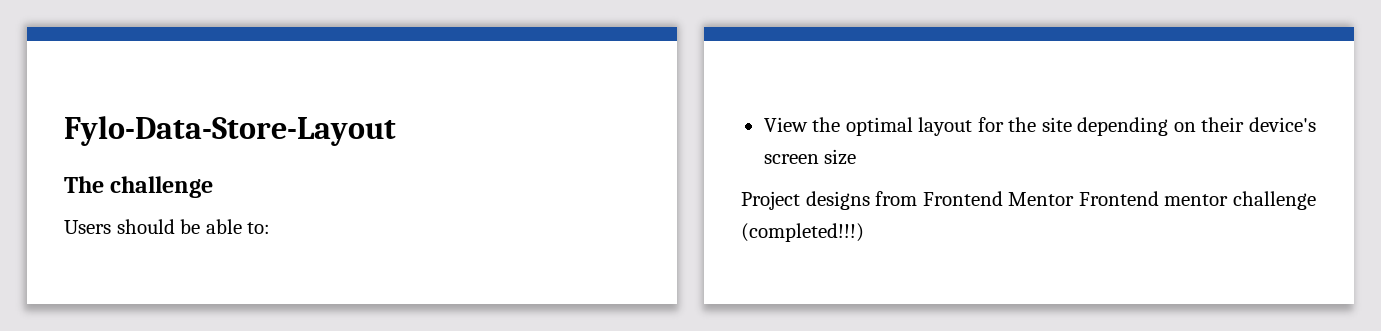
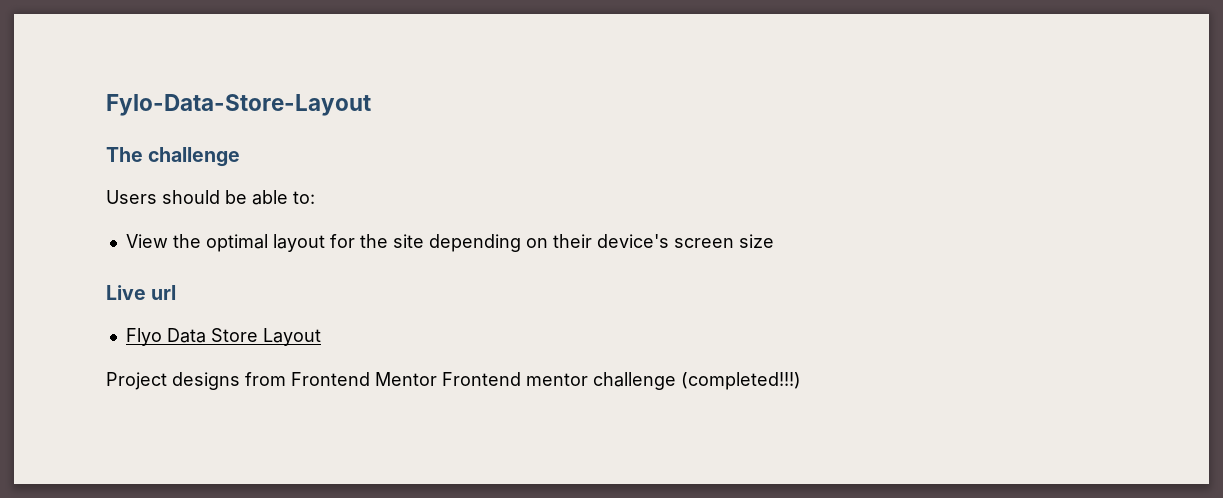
(857, 157) none -> [106,285,177,300] [125,328,321,346] // Live url // Flyo Data Store Layout

